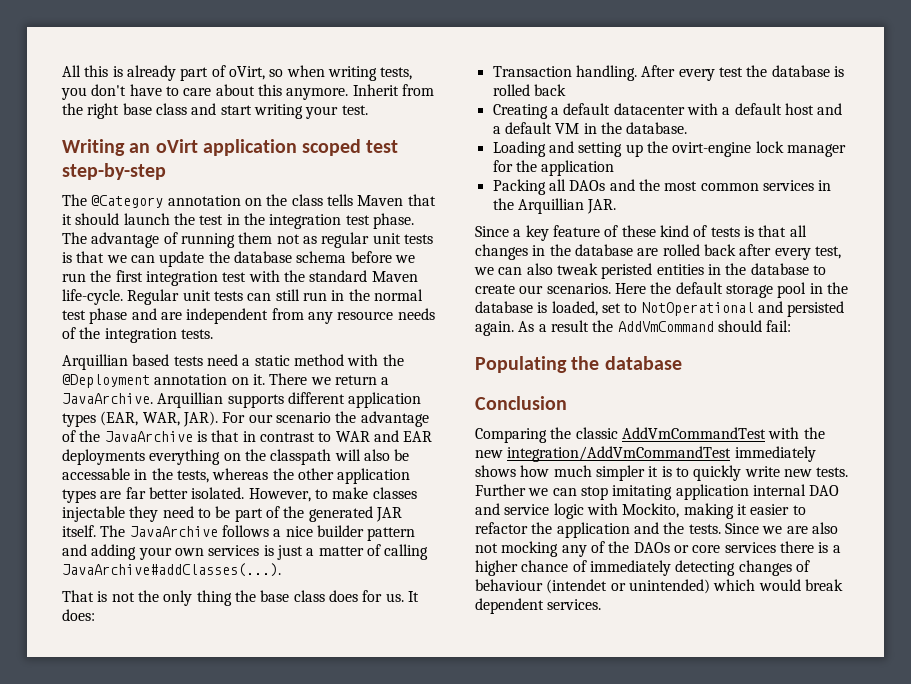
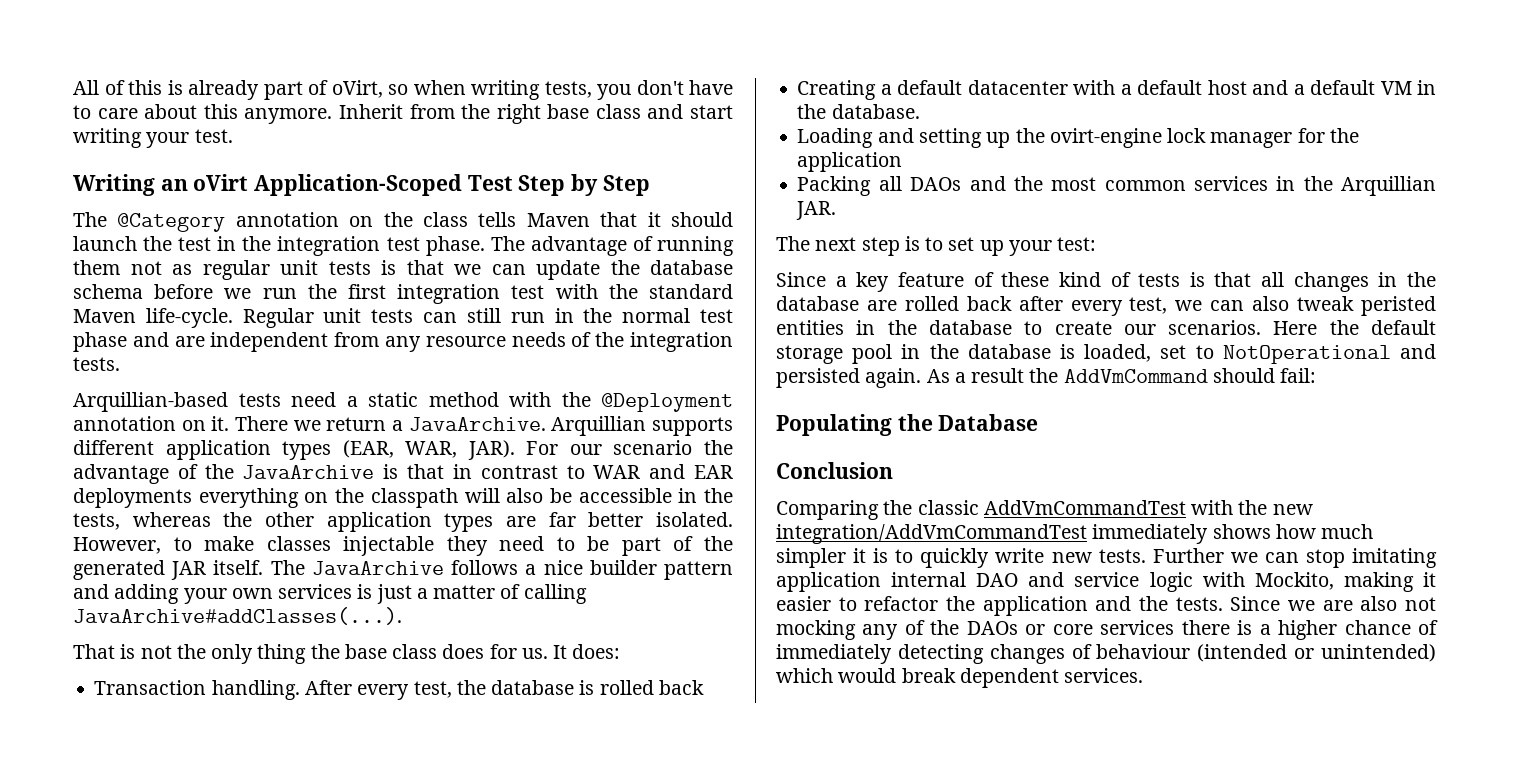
(81, 71) none -> [104,80,125,95] of
[202,139,399,156] [62,163,166,180] application scoped test step-by-step -> [254,174,650,196] Application-Scoped Test Step by Step
[62,354,170,370] Arquillian based -> [73,392,228,412] Arquillian-based
[62,468,130,480] accessable -> [578,488,672,503] accessible
[718,67,743,77] test -> [413,681,452,698] test,
(617, 206) none -> [776,236,1097,256] // The next step is to set up your test:
[604,356,682,370] database -> [938,414,1039,431] Database
[546,579,608,594] (intendet -> [1197,644,1288,662] (intended

